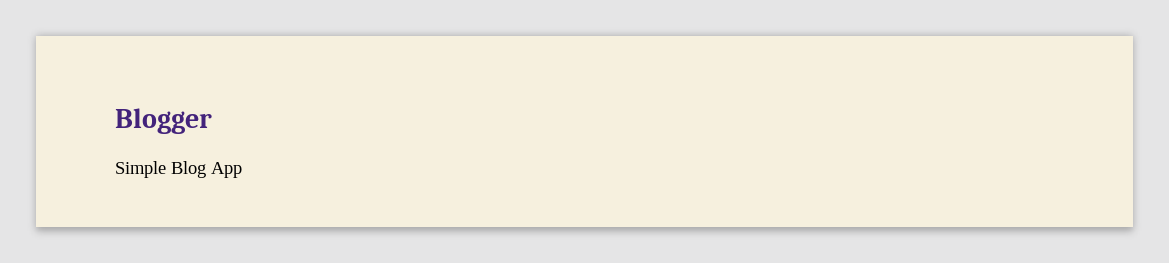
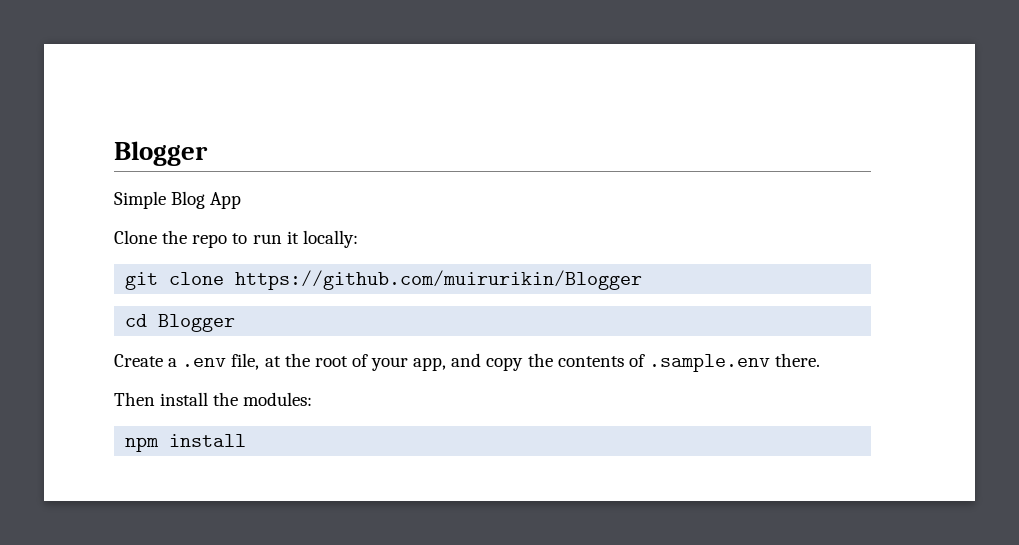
(242, 170) none -> [114,230,358,248] [125,270,643,290] [125,314,236,332] [114,353,821,372] [114,392,313,406] [125,434,247,452] // Clone the repo to run it locally: // git clone https://github.com/muirurikin/Blogger // cd Blogger // Create a .env file, at the root of your app, and copy the contents of .sample.env there. // Then install the modules: // npm install

